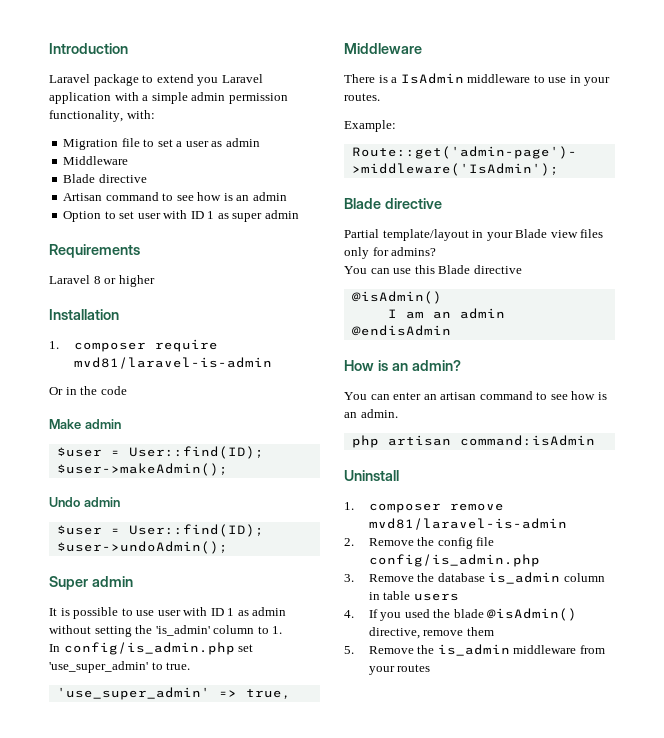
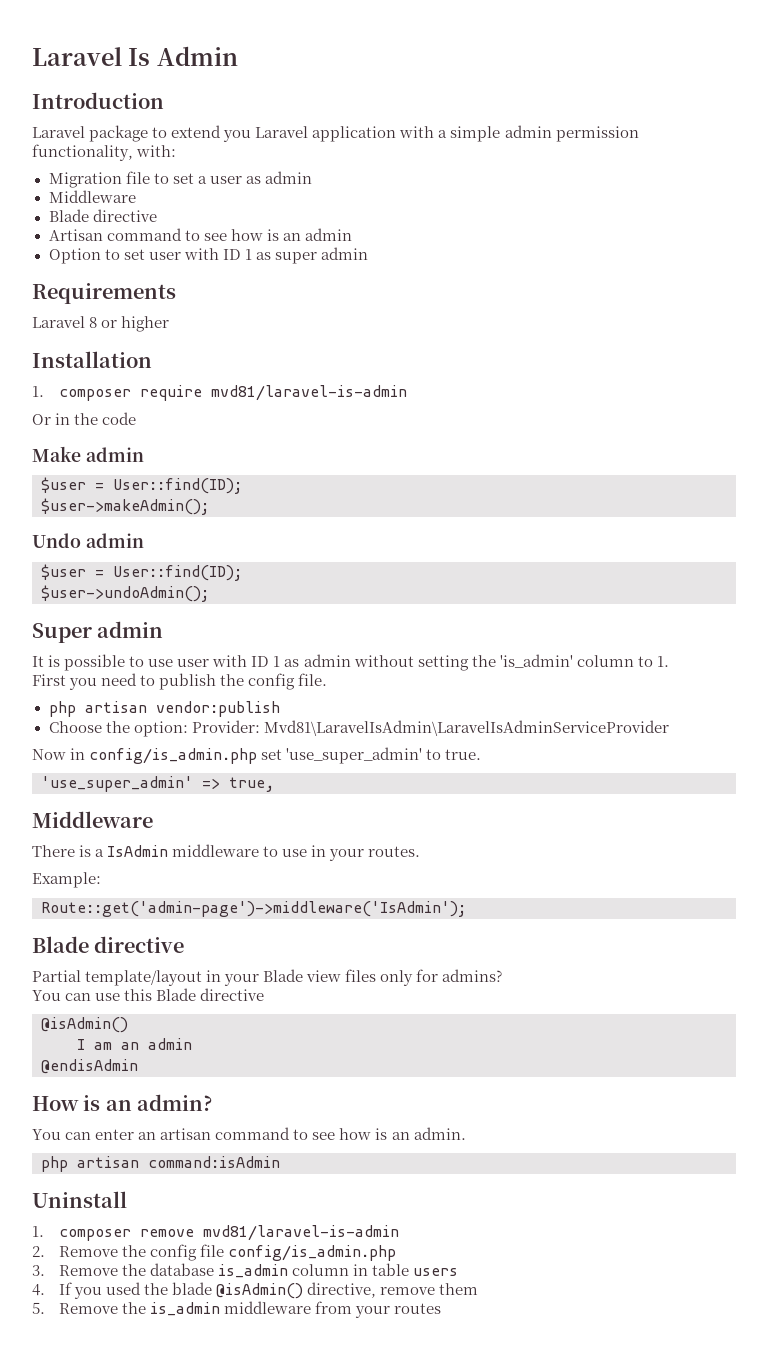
(49, 48) none -> [32,46,238,66] Laravel Is Admin //
[49,644,60,652] In -> [32,673,328,690] [48,701,280,717] [48,720,669,737] [32,748,86,760] First you need to publish the config file. // php artisan vendor:publish // Choose the option: Provider: Mvd81\LaravelIsAdmin\LaravelIsAdminServiceProvider // Now in

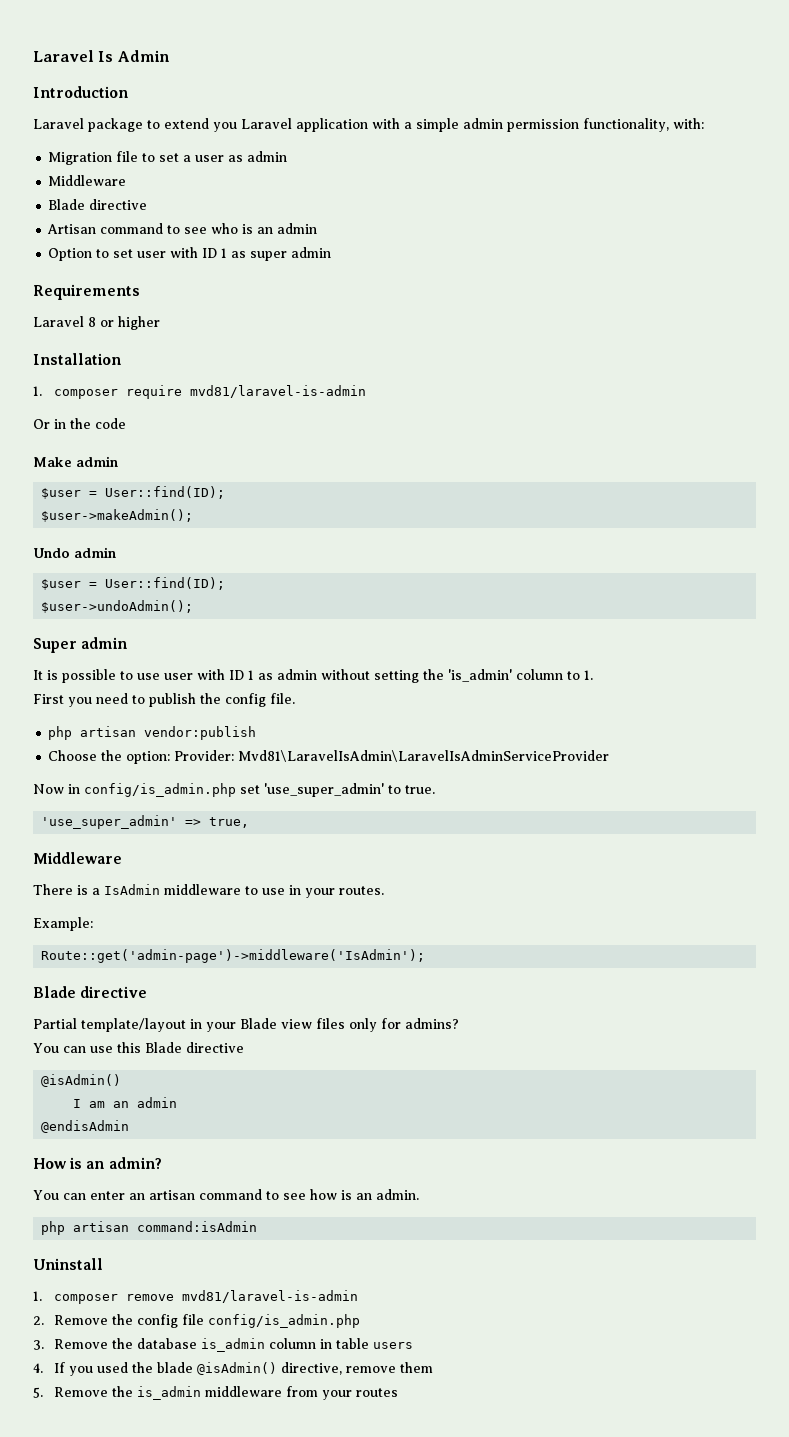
[230,229,263,241] how -> [211,223,239,234] who

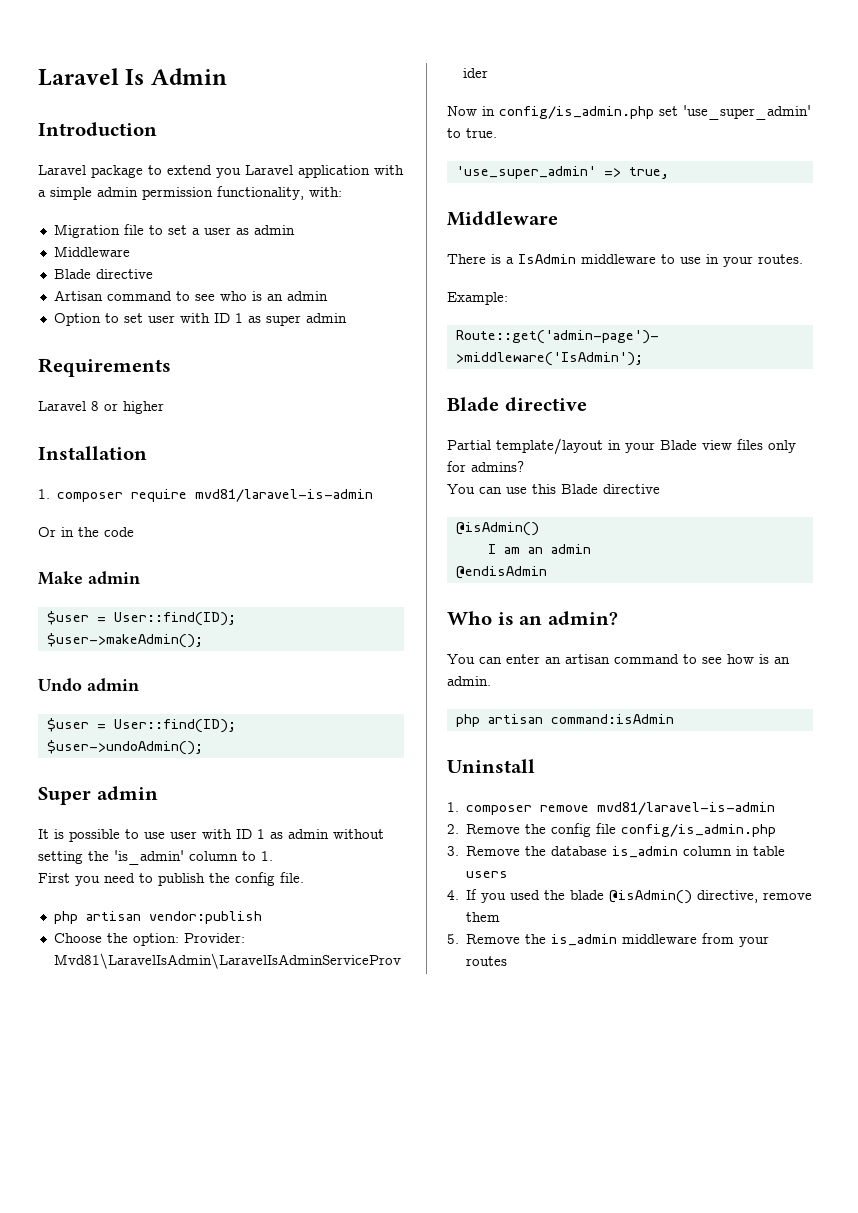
[33,1158,66,1169] How -> [447,611,492,625] Who

